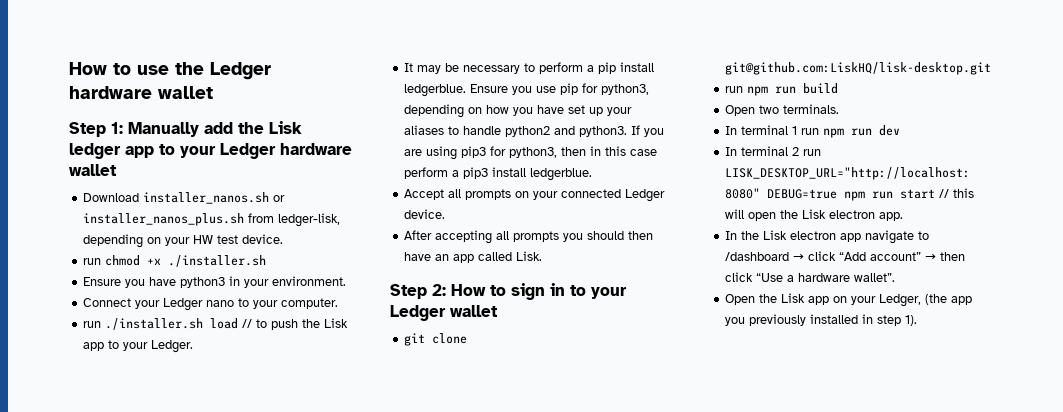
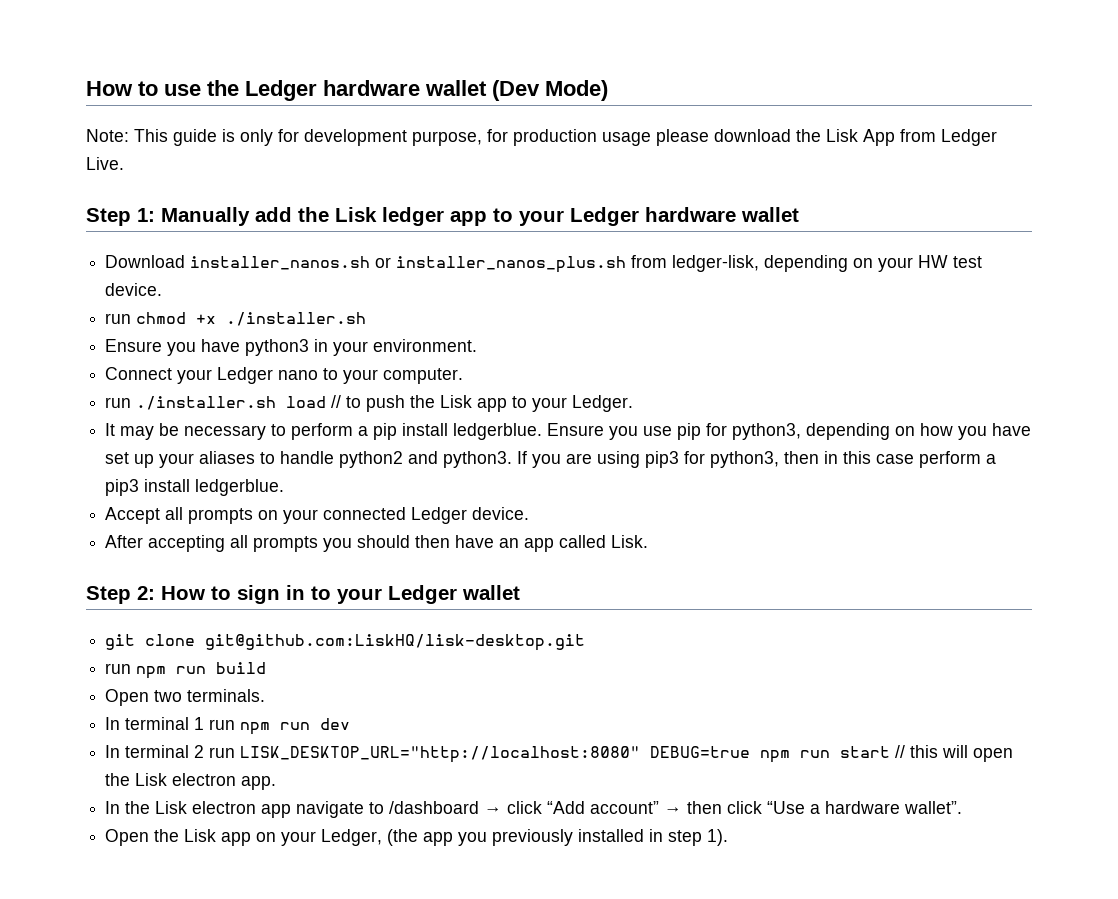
(213, 92) none -> [492,80,608,101] [86,129,997,146] [86,157,124,170] (Dev Mode) // Note: This guide is only for development purpose, for production usage please download the Lisk App from Ledger Live.

